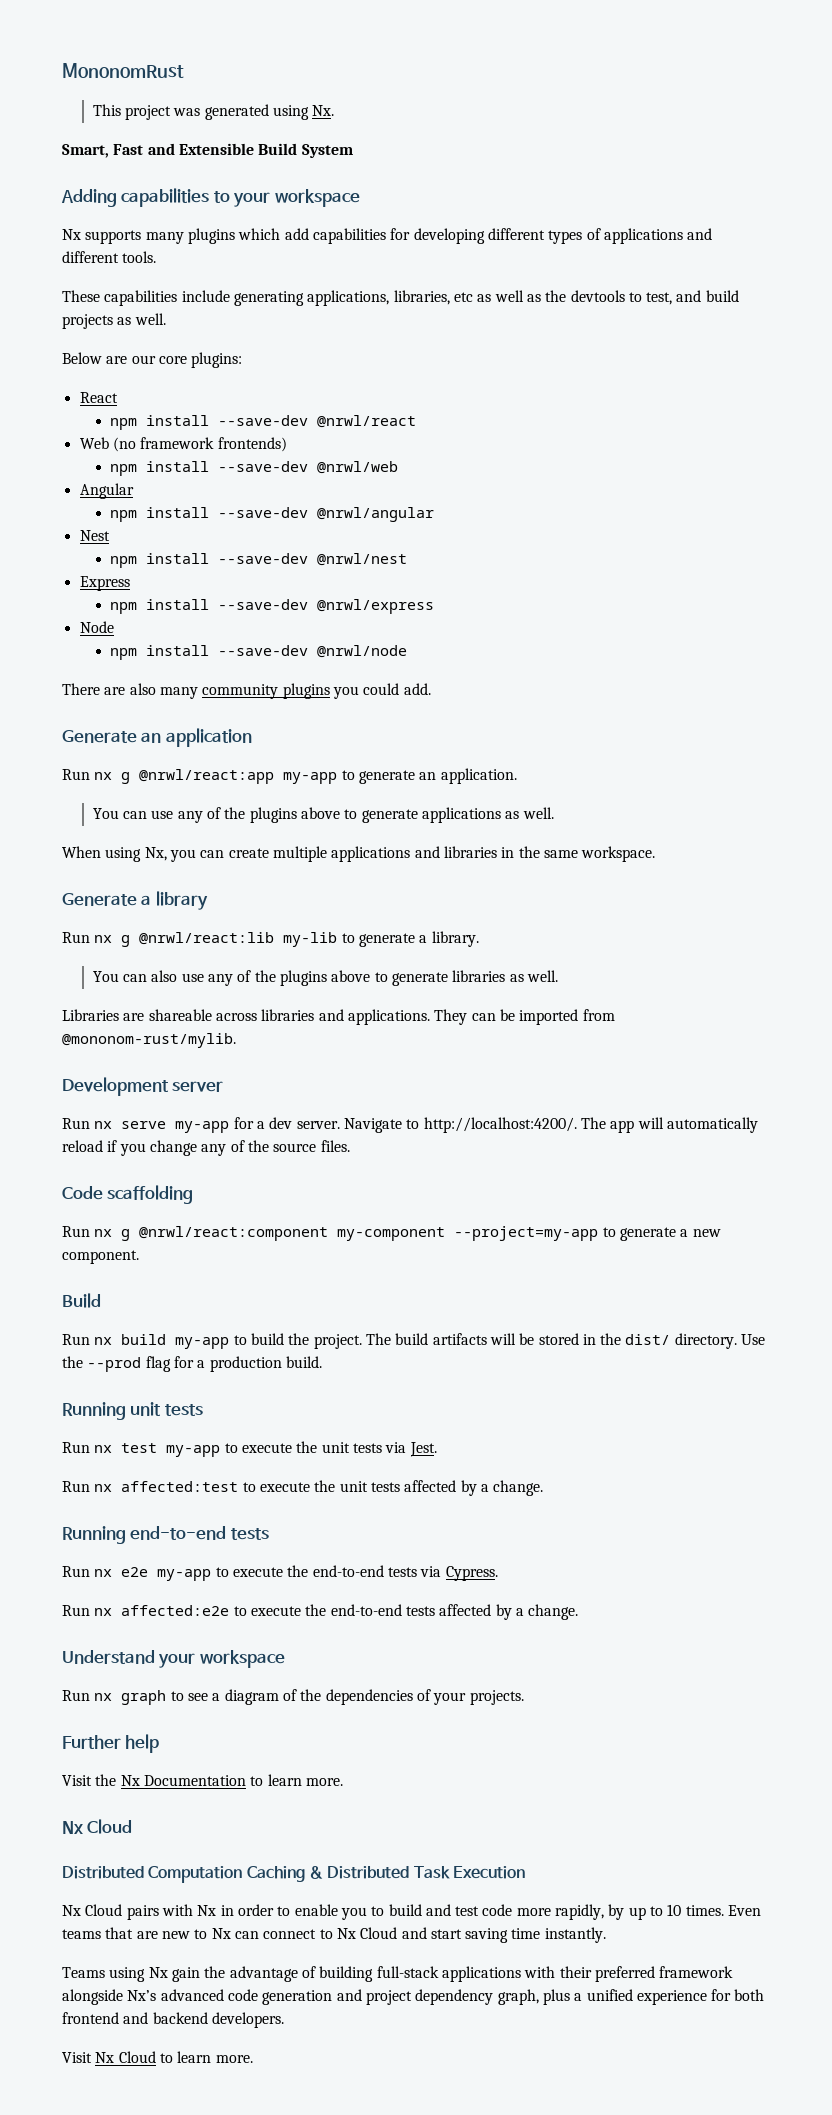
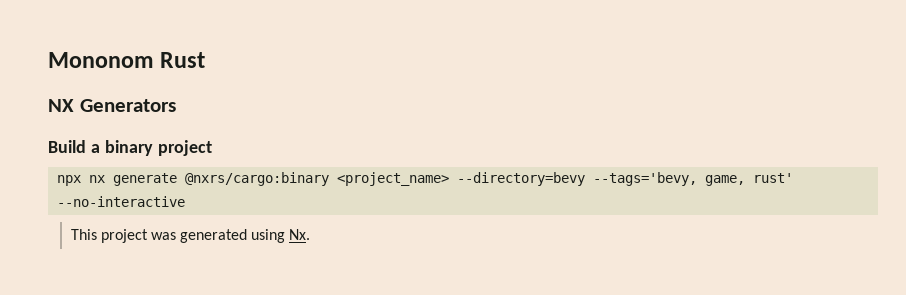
[62,63,184,78] MononomRust -> [48,52,206,68] [48,99,176,112] [48,140,212,156] [57,172,794,186] [57,196,186,207] Mononom Rust // NX Generators // Build a binary project // npx nx generate @nxrs/cargo:binary <project_name> --directory=bevy --tags='bevy, game, rust' --no-interactive
[62,143,353,158] [61,188,360,207] [62,228,713,244] [62,251,157,263] [62,290,739,306] [62,313,166,329] [62,352,243,368] [79,392,118,403] [110,415,417,430] [79,437,287,452] [110,461,399,476] [79,483,134,499] [110,507,435,522] [79,530,110,541] [110,553,408,568] [79,576,130,591] [110,599,435,614] [79,621,114,633] [110,645,408,660] [62,683,431,699] [62,728,252,747] [62,768,517,784] [92,807,554,823] [62,846,656,862] [62,891,208,910] [62,931,479,947] [92,970,558,986] [62,1009,615,1025] [62,1033,236,1048] [62,1077,224,1096] [62,1117,758,1133] [62,1140,350,1156] [62,1185,194,1204] [62,1226,721,1241] [62,1250,139,1264] [62,1293,101,1308] [62,1333,766,1349] [62,1356,322,1372] [62,1402,203,1420] [62,1441,437,1457] [62,1480,544,1496] [62,1526,269,1544] [62,1565,498,1581] [62,1604,579,1620] [62,1650,285,1668] [62,1689,524,1705] [62,1734,160,1753] [62,1774,343,1786] [62,1819,133,1834] [62,1866,525,1883] [62,1904,762,1920] [62,1927,606,1943] [62,1966,734,1982] [62,1989,765,2005] [62,2012,284,2028] [62,2051,253,2063] // Smart, Fast and Extensible Build System // Adding capabilities to your workspace // Nx supports many plugins which add capabilities for developing different types of applications and different tools. // These capabilities include generating applications, libraries, etc as well as the devtools to test, and build projects as well. // Below are our core plugins: // React // npm install --save-dev @nrwl/react // Web (no framework frontends) // npm install --save-dev @nrwl/web // Angular // npm install --save-dev @nrwl/angular // Nest // npm install --save-dev @nrwl/nest // Express // npm install --save-dev @nrwl/express // Node // npm install --save-dev @nrwl/node // There are also many community plugins you could add. // Generate an application // Run nx g @nrwl/react:app my-app to generate an application. // You can use any of the plugins above to generate applications as well. // When using Nx, you can create multiple applications and libraries in the same workspace. // Generate a library // Run nx g @nrwl/react:lib my-lib to generate a library. // You can also use any of the plugins above to generate libraries as well. // Libraries are shareable across libraries and applications. They can be imported from @mononom-rust/mylib. // Development server // Run nx serve my-app for a dev server. Navigate to http://localhost:4200/. The app will automatically reload if you change any of the source files. // Code scaffolding // Run nx g @nrwl/react:component my-component --project=my-app to generate a new component. // Build // Run nx build my-app to build the project. The build artifacts will be stored in the dist/ directory. Use the --prod flag for a production build. // Running unit tests // Run nx test my-app to execute the unit tests via Jest. // Run nx affected:test to execute the unit tests affected by a change. // Running end-to-end tests // Run nx e2e my-app to execute the end-to-end tests via Cypress. // Run nx affected:e2e to execute the end-to-end tests affected by a change. // Understand your workspace // Run nx graph to see a diagram of the dependencies of your projects. // Further help // Visit the Nx Documentation to learn more. // Nx Cloud // Distributed Computation Caching & Distributed Task Execution // Nx Cloud pairs with Nx in order to enable you to build and test code more rapidly, by up to 10 times. Even teams that are new to Nx can connect to Nx Cloud and start saving time instantly. // Teams using Nx gain the advantage of building full-stack applications with their preferred framework alongside Nx’s advanced code generation and project dependency graph, plus a unified experience for both frontend and backend developers. // Visit Nx Cloud to learn more. -> (311, 234) none

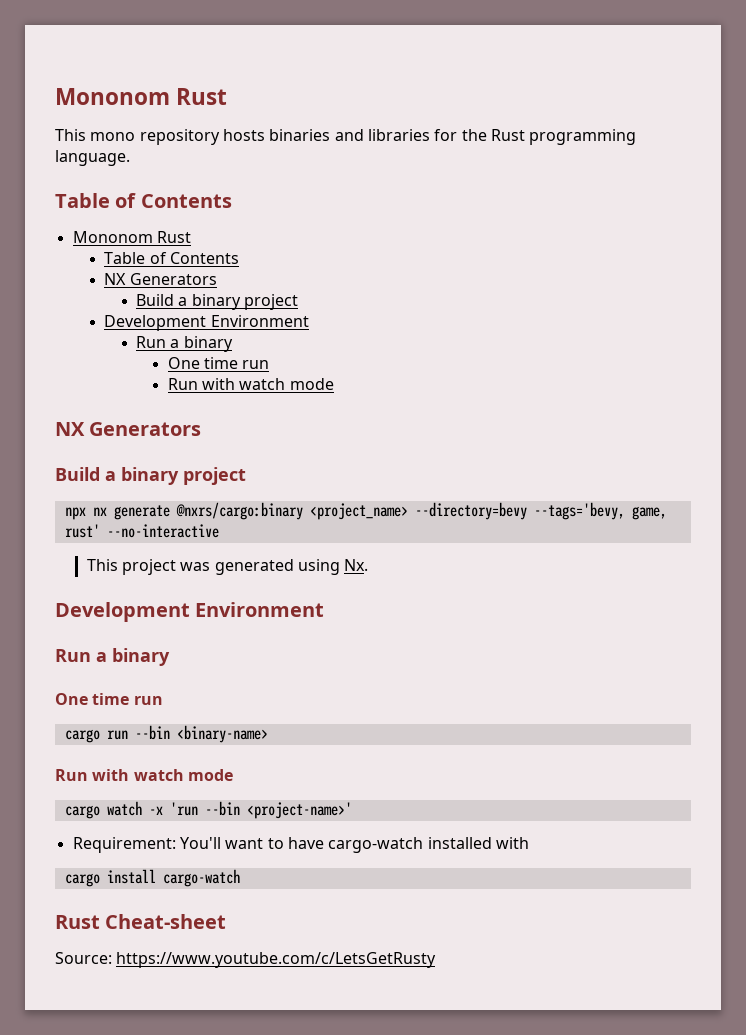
[48,52,206,68] Mononom Rust -> [55,88,228,105] [55,129,637,145] [55,150,130,166] [55,193,232,208] [72,231,191,243] [104,252,239,264] [104,273,217,285] [135,294,298,310] [104,315,309,331] [135,336,233,352] [167,357,270,369] [167,378,334,390] Mononom Rust // This mono repository hosts binaries and libraries for the Rust programming language. // Table of Contents // Mononom Rust // Table of Contents // NX Generators // Build a binary project // Development Environment // Run a binary // One time run // Run with watch mode
(311, 234) none -> [55,602,325,622] [55,648,170,666] [55,693,163,705] [64,725,268,743] [55,769,233,781] [64,801,352,819] [72,837,529,853] [64,869,240,887] [55,914,227,929] [55,952,437,968] // Development Environment // Run a binary // One time run // cargo run --bin <binary-name> // Run with watch mode // cargo watch -x 'run --bin <project-name>' // Requirement: You'll want to have cargo-watch installed with // cargo install cargo-watch // Rust Cheat-sheet // Source: https://www.youtube.com/c/LetsGetRusty

